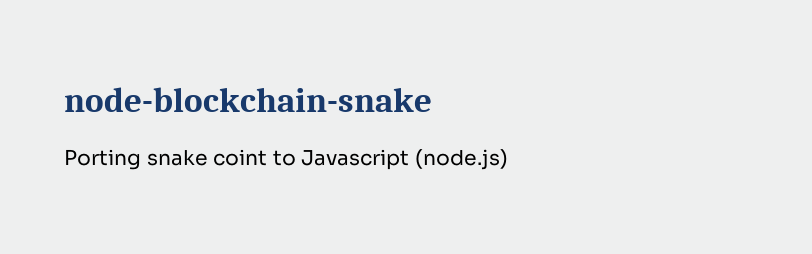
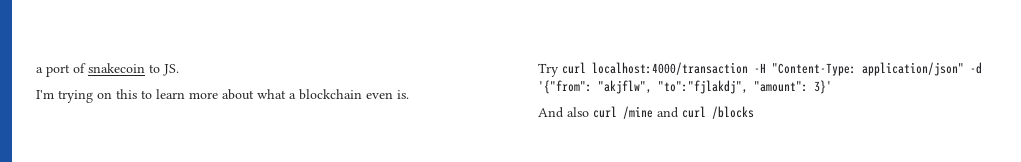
[64,87,432,112] [64,149,508,170] node-blockchain-snake // Porting snake coint to Javascript (node.js) -> [36,63,179,77] [36,89,409,103] [538,62,982,77] [538,80,832,94] [538,106,754,119] a port of snakecoin to JS. // I'm trying on this to learn more about what a blockchain even is. // Try curl localhost:4000/transaction -H "Content-Type: application/json" -d '{"from": "akjflw", "to":"fjlakdj", "amount": 3}' // And also curl /mine and curl /blocks

